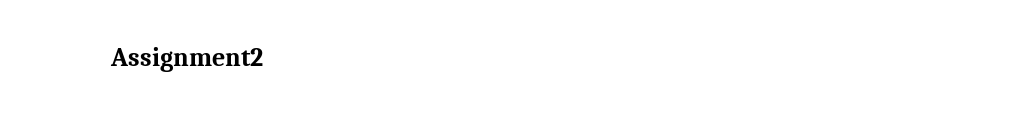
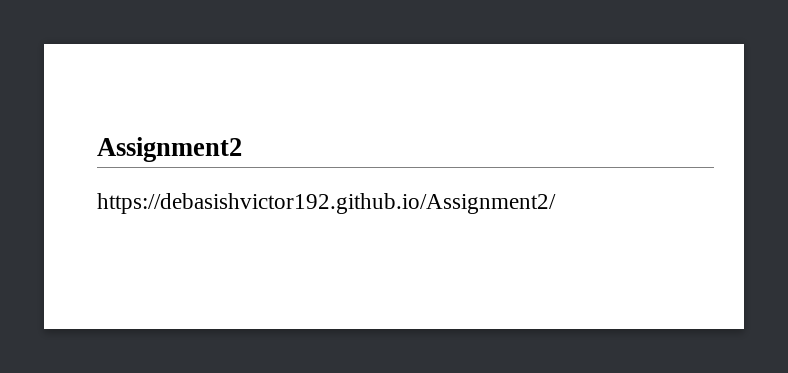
(263, 59) none -> [97,193,556,214] // https://debasishvictor192.github.io/Assignment2/

